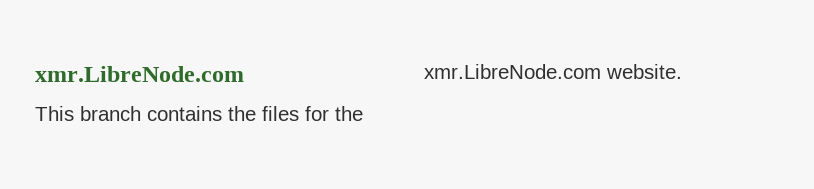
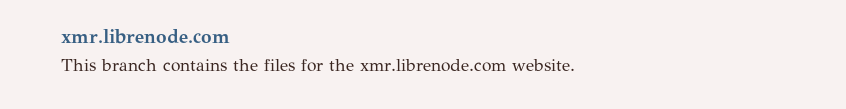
[35,66,244,82] xmr.LibreNode.com -> [61,29,230,44] xmr.librenode.com
[424,64,601,79] xmr.LibreNode.com -> [360,59,506,72] xmr.librenode.com

